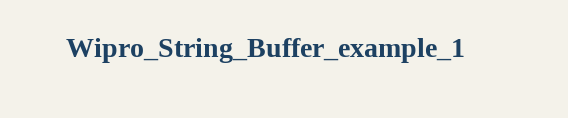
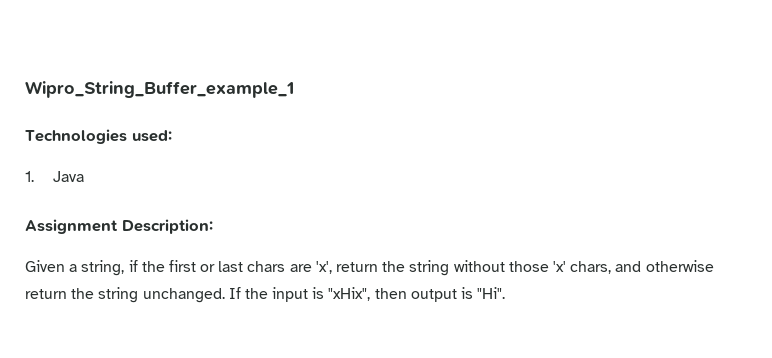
(465, 50) none -> [25,129,172,144] [25,171,84,182] [25,219,213,234] [25,260,714,276] [25,287,506,303] // Technologies used: // 1. Java // Assignment Description: // Given a string, if the first or last chars are 'x', return the string without those 'x' chars, and otherwise return the string unchanged. If the input is "xHix", then output is "Hi".

